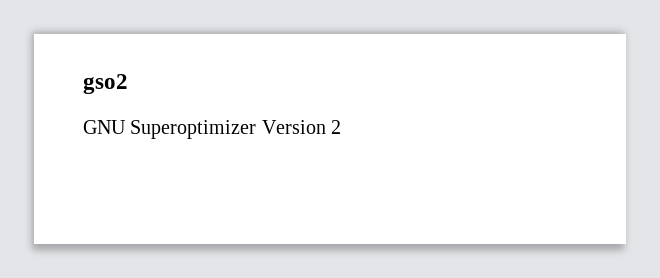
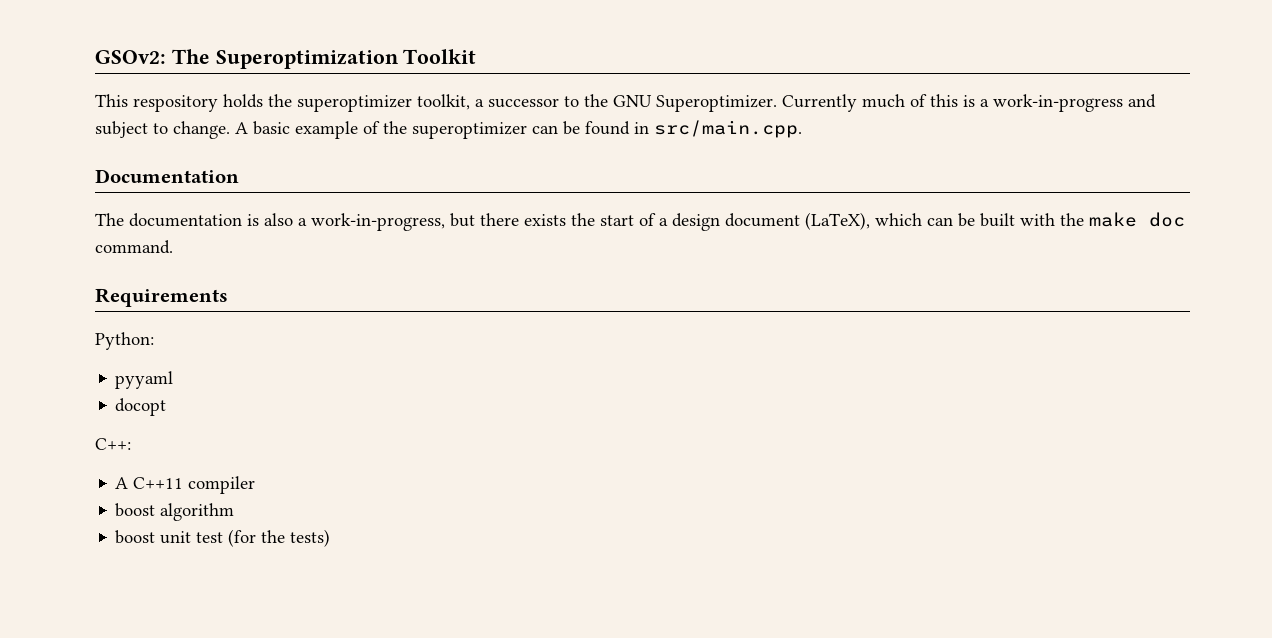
[83,74,128,94] [83,120,342,139] gso2 // GNU Superoptimizer Version 2 -> [95,49,477,69] [95,94,1156,112] [95,120,802,139] [95,169,239,183] [95,212,1185,231] [95,240,173,254] [95,288,228,307] [95,332,154,350] [115,371,174,389] [115,398,167,416] [95,438,131,450] [115,476,256,494] [115,503,235,521] [115,529,331,547] GSOv2: The Superoptimization Toolkit // This respository holds the superoptimizer toolkit, a successor to the GNU Superoptimizer. Currently much of this is a work-in-progress and subject to change. A basic example of the superoptimizer can be found in src/main.cpp. // Documentation // The documentation is also a work-in-progress, but there exists the start of a design document (LaTeX), which can be built with the make doc command. // Requirements // Python: // pyyaml // docopt // C++: // A C++11 compiler // boost algorithm // boost unit test (for the tests)

